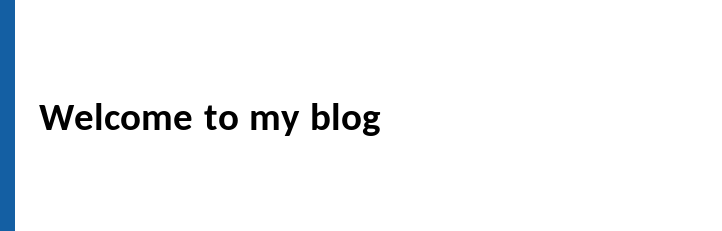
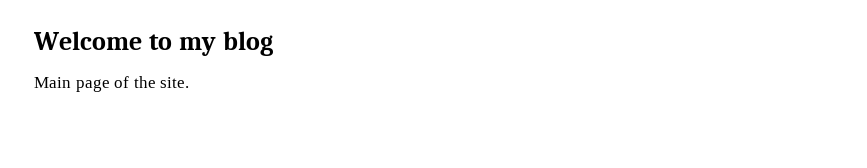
(381, 119) none -> [34,76,190,92] // Main page of the site.

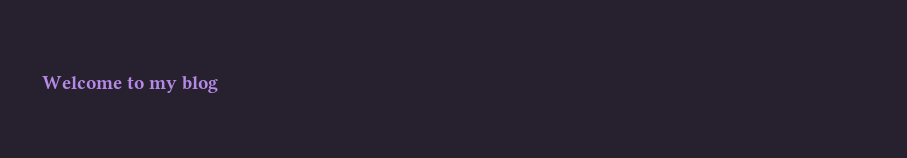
[34,76,190,92] // Main page of the site. -> (219, 84) none

